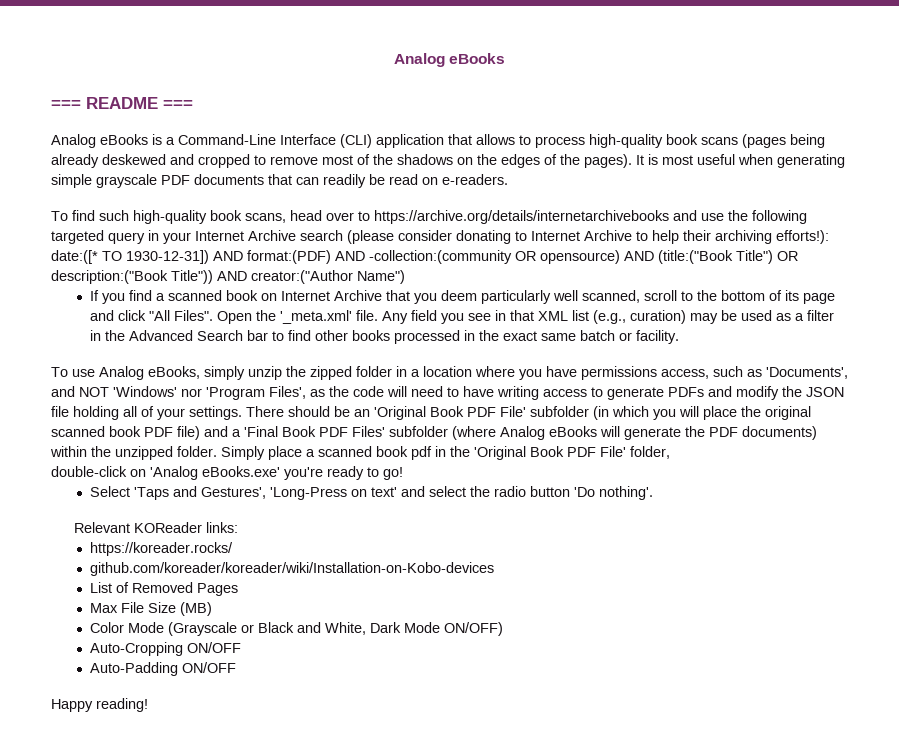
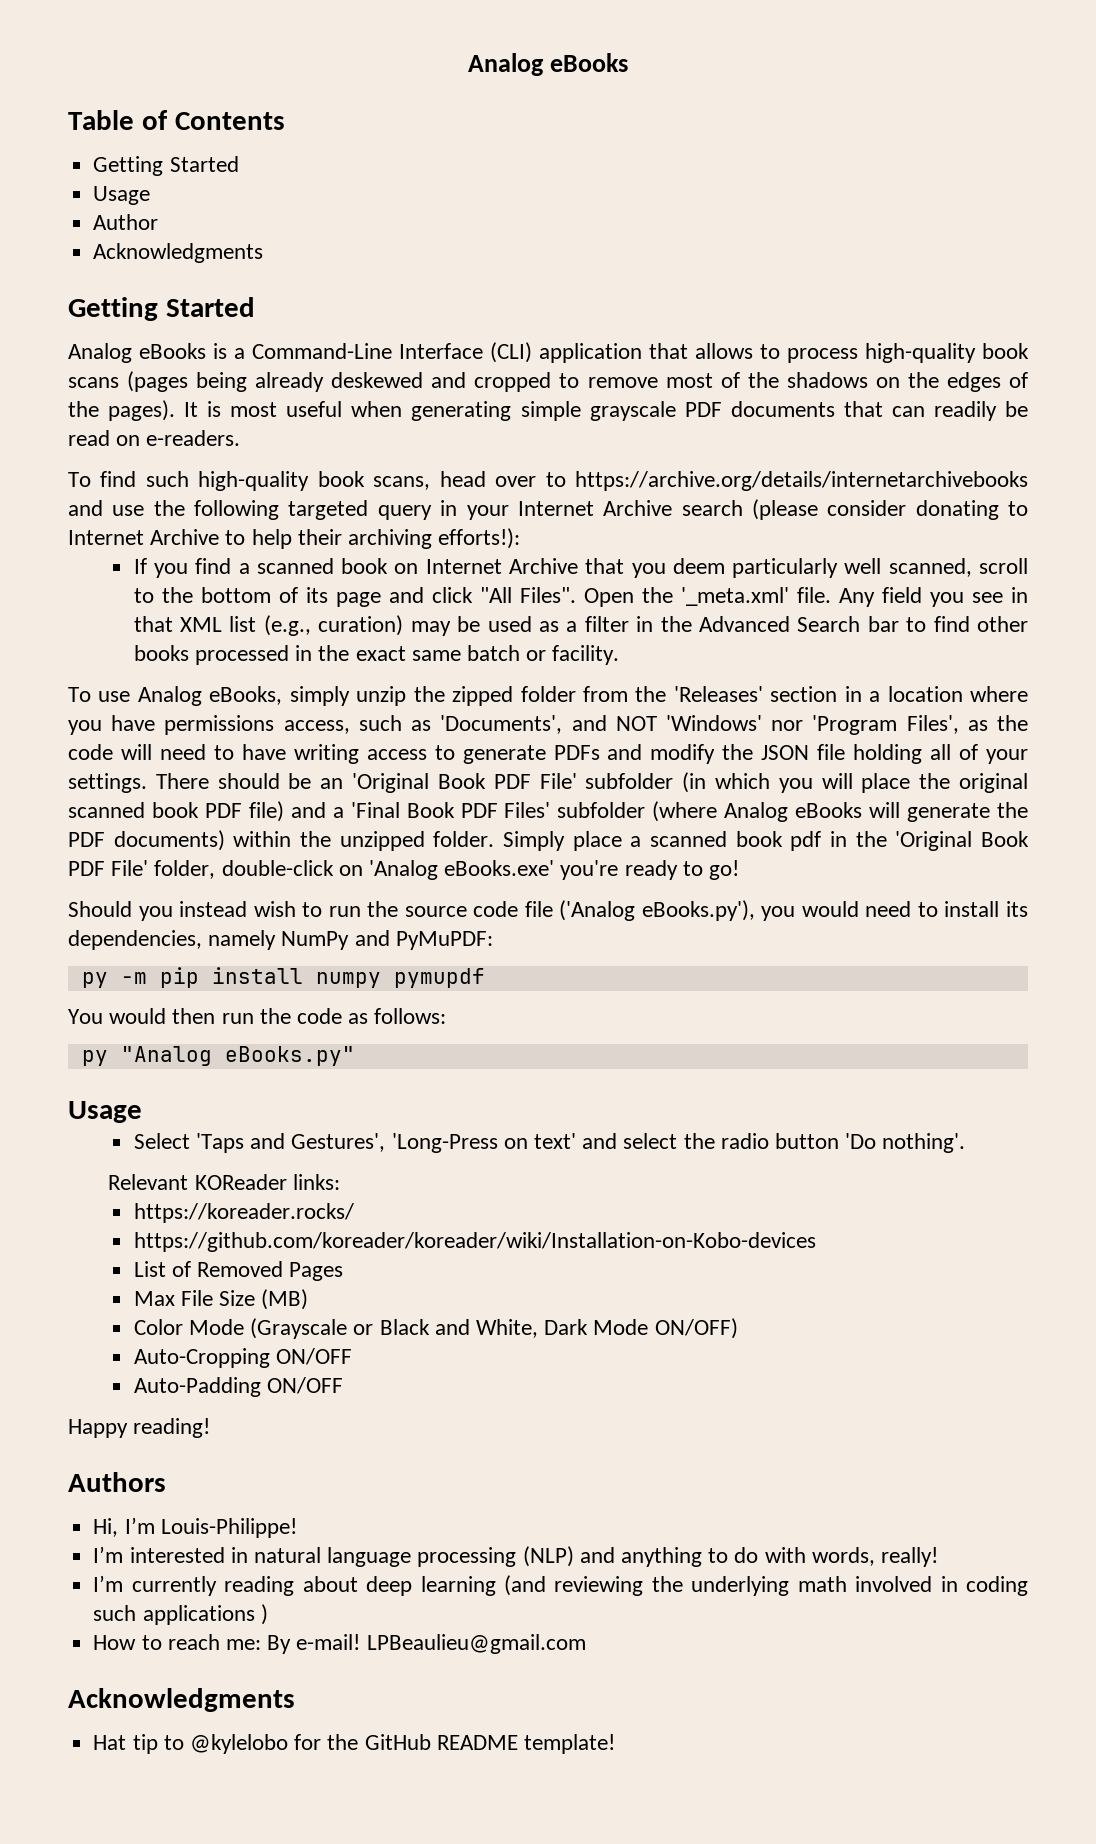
[51,97,193,109] === README === -> [68,110,285,130] [93,156,239,176] [93,186,151,205] [93,214,159,230] [93,243,264,263] [68,297,255,321] Table of Contents // Getting Started // Usage // Author // Acknowledgments // Getting Started
[51,250,798,264] [51,270,405,284] date:([* TO 1930-12-31]) AND format:(PDF) AND -collection:(community OR opensource) AND (title:("Book Title") OR description:("Book Title")) AND creator:("Author Name") -> (521, 538) none
(392, 371) none -> [582,686,838,702] from the 'Releases' section
(670, 452) // -> (216, 869) none
(403, 473) none -> [68,900,1028,921] [68,930,493,950] [81,967,485,988] [68,1008,447,1024] [81,1046,355,1066] [68,1101,142,1123] // Should you instead wish to run the source code file ('Analog eBooks.py'), you would need to install its dependencies, namely NumPy and PyMuPDF: // py -m pip install numpy pymupdf // You would then run the code as follows: // py "Analog eBooks.py" // Usage
[90,562,495,576] github.com/koreader/koreader/wiki/Installation-on-Kobo-devices -> [133,1232,816,1252] https://github.com/koreader/koreader/wiki/Installation-on-Kobo-devices
(148, 705) none -> [68,1472,166,1492] [93,1517,297,1538] [93,1546,939,1567] [93,1575,1028,1596] [93,1604,268,1625] [93,1634,586,1654] [68,1688,295,1712] [93,1734,615,1754] // Authors // Hi, I’m Louis-Philippe! // I’m interested in natural language processing (NLP) and anything to do with words, really! // I’m currently reading about deep learning (and reviewing the underlying math involved in coding such applications ) // How to reach me: By e-mail! LPBeaulieu@gmail.com // Acknowledgments // Hat tip to @kylelobo for the GitHub README template!

